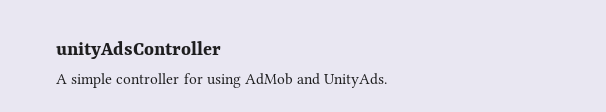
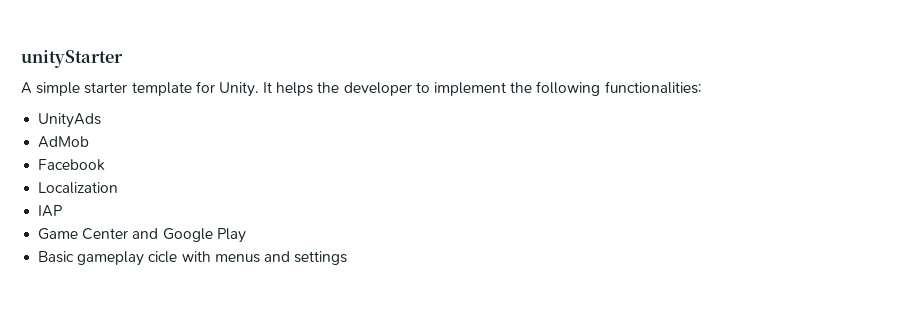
[56,41,221,59] unityAdsController -> [21,50,123,68] unityStarter
[116,73,388,88] controller for using AdMob and UnityAds. -> [84,81,702,97] [38,113,102,128] [38,136,90,148] [38,159,106,171] [38,182,119,194] [38,205,63,217] [38,228,246,243] [38,251,348,266] starter template for Unity. It helps the developer to implement the following functionalities: // UnityAds // AdMob // Facebook // Localization // IAP // Game Center and Google Play // Basic gameplay cicle with menus and settings

